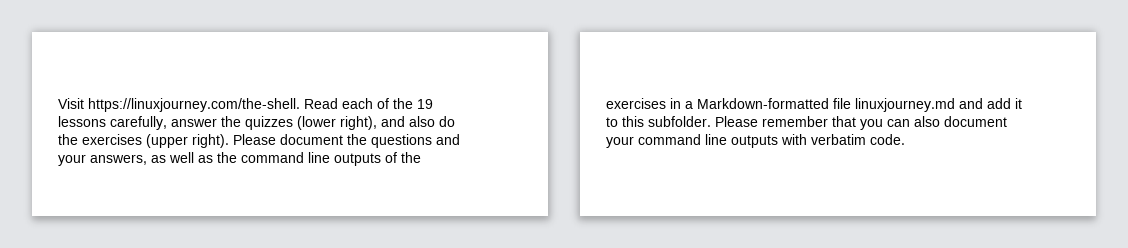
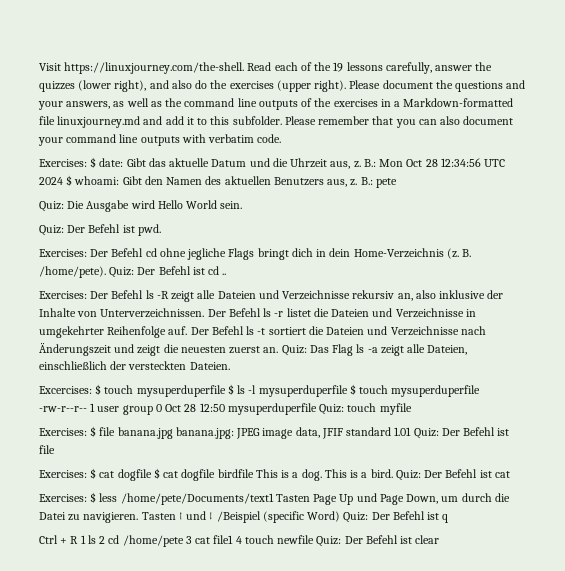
(905, 139) none -> [39,157,506,169] [39,175,397,188] [39,200,243,212] [39,224,161,236] [39,248,472,260] [39,266,227,278] [39,290,504,302] [39,308,476,318] [39,326,486,338] [39,342,468,356] [39,361,230,370] [39,384,481,397] [39,403,412,415] [39,426,510,439] [39,445,55,454] [39,468,510,481] [39,492,510,505] [39,511,449,523] [39,535,440,547] // Exercises: $ date: Gibt das aktuelle Datum und die Uhrzeit aus, z. B.: Mon Oct 28 12:34:56 UTC 2024 $ whoami: Gibt den Namen des aktuellen Benutzers aus, z. B.: pete // Quiz: Die Ausgabe wird Hello World sein. // Quiz: Der Befehl ist pwd. // Exercises: Der Befehl cd ohne jegliche Flags bringt dich in dein Home-Verzeichnis (z. B. /home/pete). Quiz: Der Befehl ist cd .. // Exercises: Der Befehl ls -R zeigt alle Dateien und Verzeichnisse rekursiv an, also inklusive der Inhalte von Unterverzeichnissen. Der Befehl ls -r listet die Dateien und Verzeichnisse in umgekehrter Reihenfolge auf. Der Befehl ls -t sortiert die Dateien und Verzeichnisse nach Änderungszeit und zeigt die neuesten zuerst an. Quiz: Das Flag ls -a zeigt alle Dateien, einschließlich der versteckten Dateien. // Excercises: $ touch mysuperduperfile $ ls -l mysuperduperfile $ touch mysuperduperfile -rw-r--r-- 1 user group 0 Oct 28 12:50 mysuperduperfile Quiz: touch myfile // Exercises: $ file banana.jpg banana.jpg: JPEG image data, JFIF standard 1.01 Quiz: Der Befehl ist file // Exercises: $ cat dogfile $ cat dogfile birdfile This is a dog. This is a bird. Quiz: Der Befehl ist cat // Exercises: $ less /home/pete/Documents/text1 Tasten Page Up und Page Down, um durch die Datei zu navigieren. Tasten ↑ und ↓ /Beispiel (specific Word) Quiz: Der Befehl ist q // Ctrl + R 1 ls 2 cd /home/pete 3 cat file1 4 touch newfile Quiz: Der Befehl ist clear

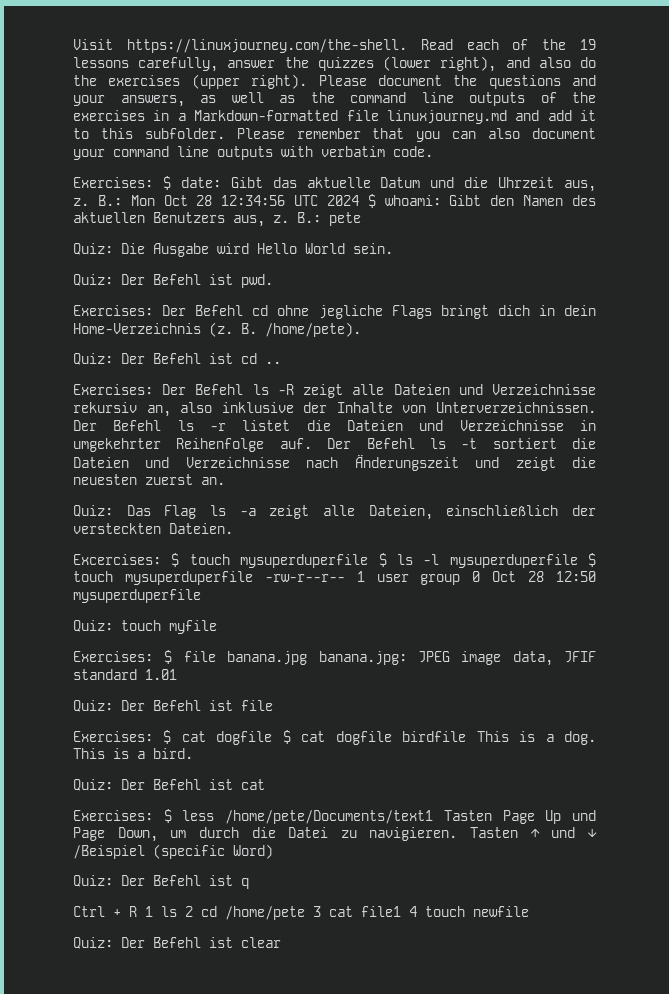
(106, 272) none -> (361, 329) //
(279, 350) none -> (225, 481) //
(317, 409) none -> (201, 596) //
(412, 431) none -> (177, 674) //
(393, 473) none -> (193, 753) //
(341, 516) none -> (273, 851) //
(315, 539) none -> (529, 911) //

